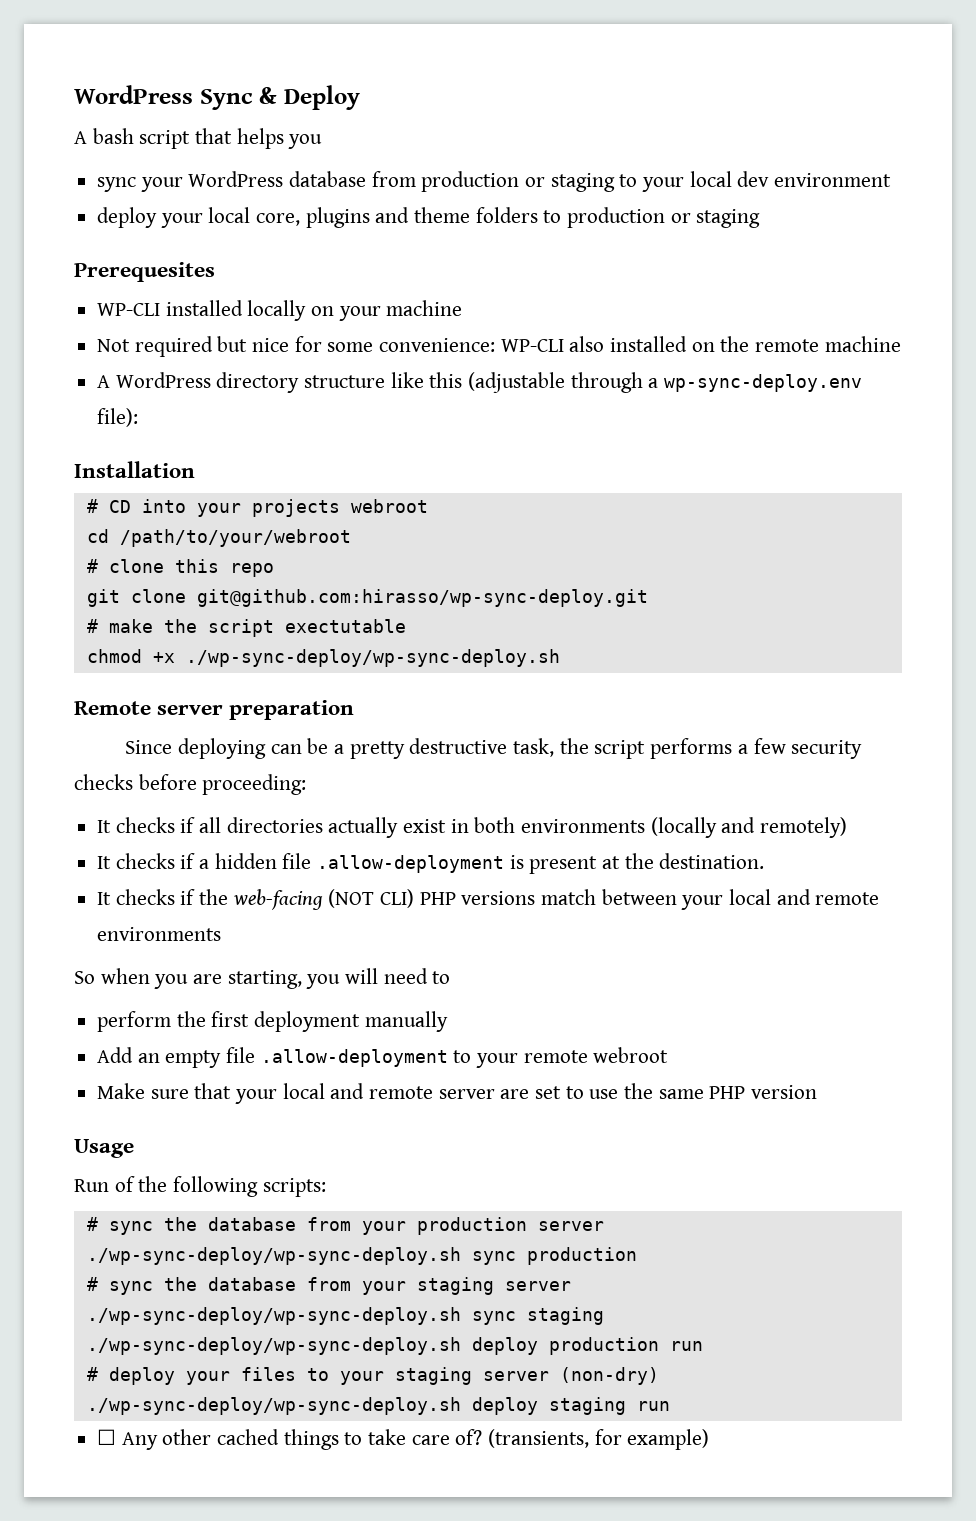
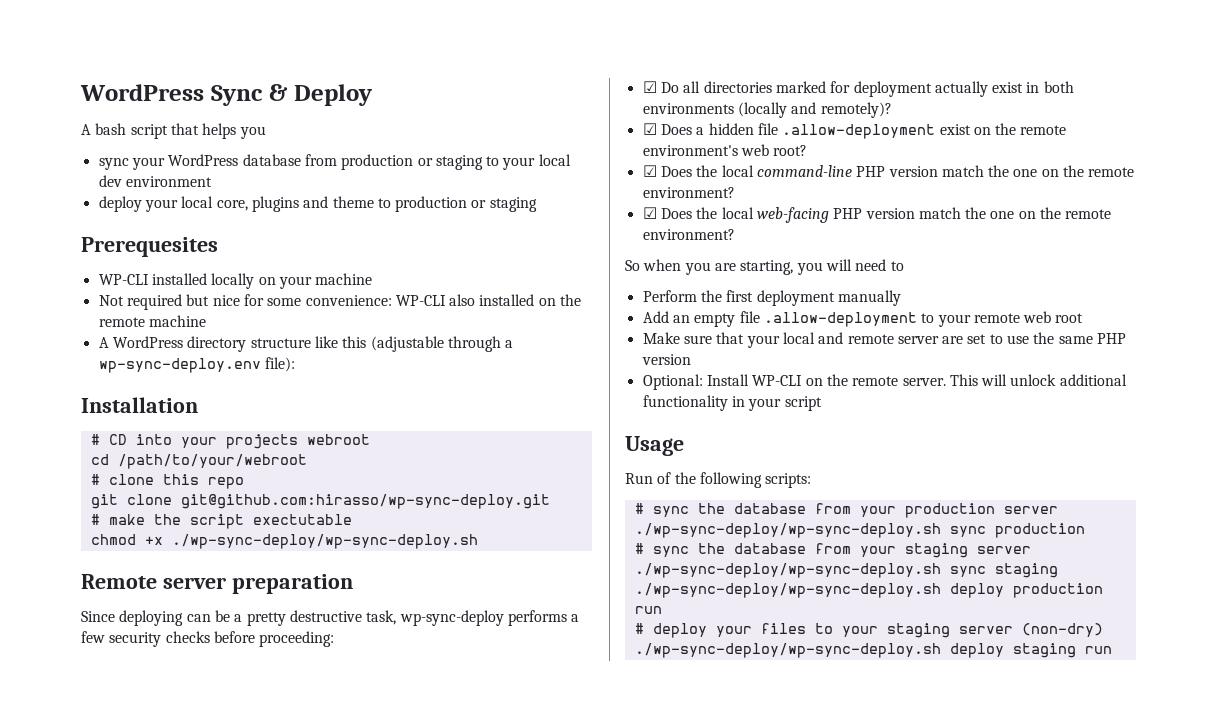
[475,207,538,223] folders -> (374, 202) none
[559,738,646,759] the script -> [399,610,504,626] wp-sync-deploy
[97,817,323,833] It checks if all directories -> [642,81,932,97] ☑ Do all directories marked for deployment
[760,817,848,838] [97,853,765,874] [97,889,880,910] [97,927,222,941] remotely) // It checks if a hidden file .allow-deployment is present at the destination. // It checks if the web-facing (NOT CLI) PHP versions match between your local and remote environments -> [820,102,892,118] [642,123,1067,139] [642,144,808,156] [642,165,1135,177] [642,187,735,198] [642,207,1112,223] [642,229,735,240] remotely)? // ☑ Does a hidden file .allow-deployment exist on the remote environment's web root? // ☑ Does the local command-line PHP version match the one on the remote environment? // ☑ Does the local web-facing PHP version match the one on the remote environment?
[97,1011,172,1032] perform -> [642,290,697,302] Perform
[593,1047,669,1063] webroot -> [1023,311,1084,323] web root
(818, 1092) none -> [642,374,1127,390] [642,395,822,411] // Optional: Install WP-CLI on the remote server. This will unlock additional functionality in your script
[97,1429,710,1450] // ☐ Any other cached things to take care of? (transients, for example) -> (1112, 650) none

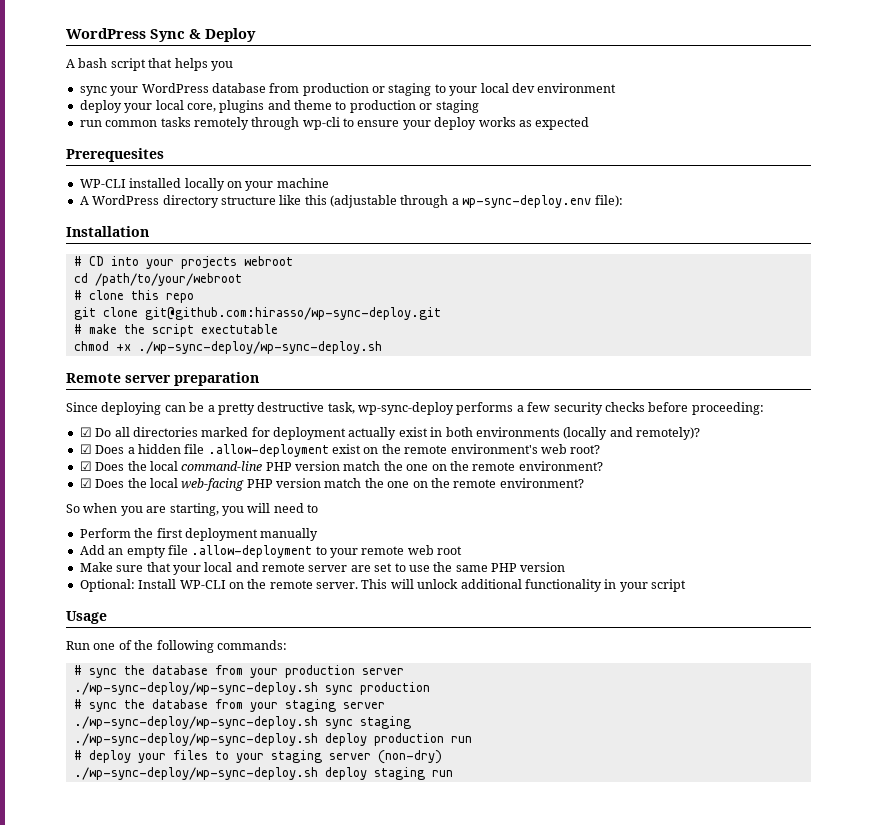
(537, 204) none -> [79,117,590,130] // run common tasks remotely through wp-cli to ensure your deploy works as expected
[98,294,582,310] [98,315,206,327] // Not required but nice for some convenience: WP-CLI also installed on the remote machine -> (329, 183) none
(653, 478) none -> [93,643,116,650] one
[765,473,812,488] scripts: -> [216,640,287,650] commands:

